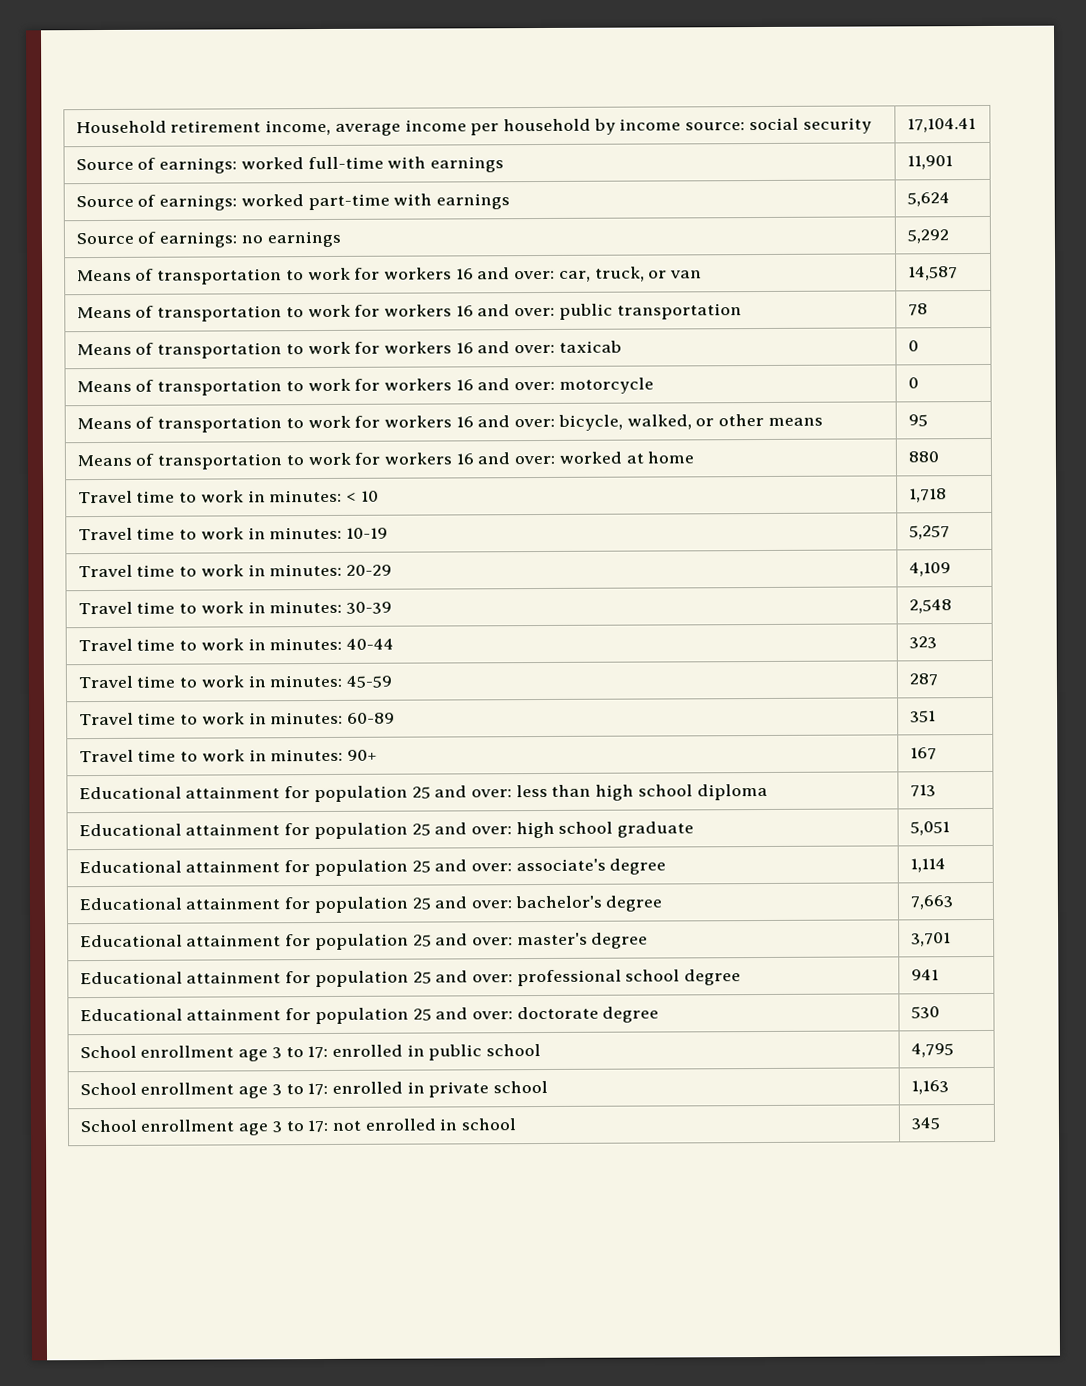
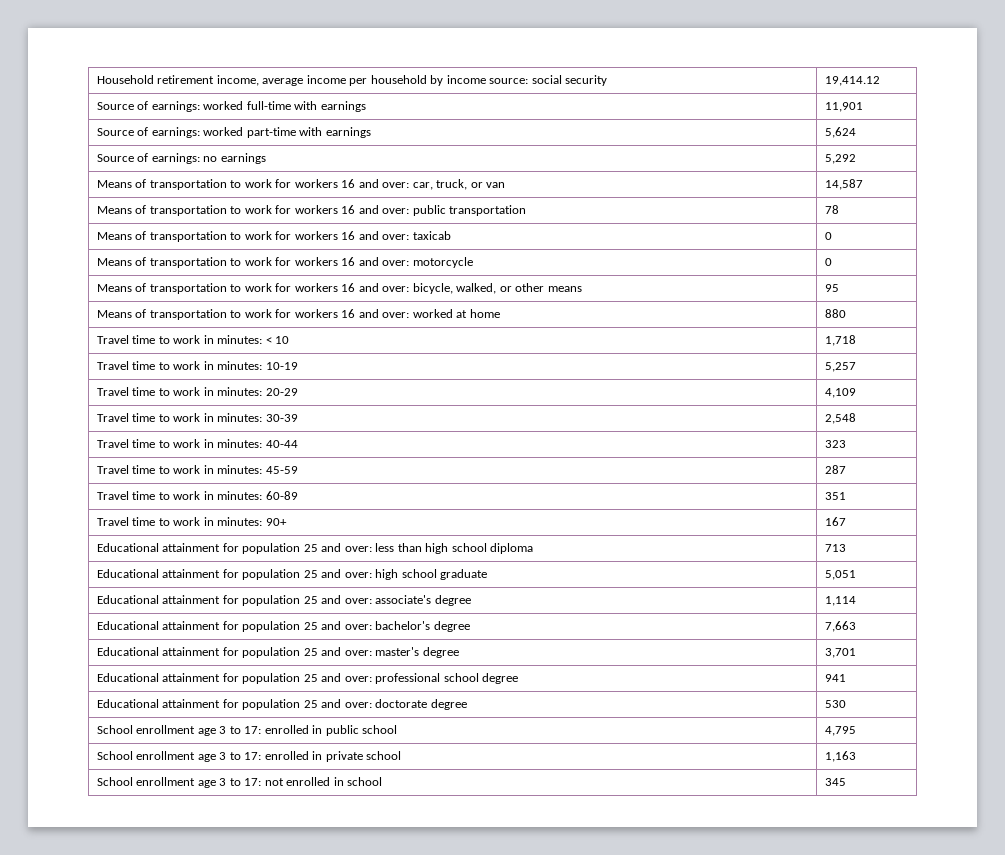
[906,118,976,133] 17,104.41 -> [824,76,880,86] 19,414.12

